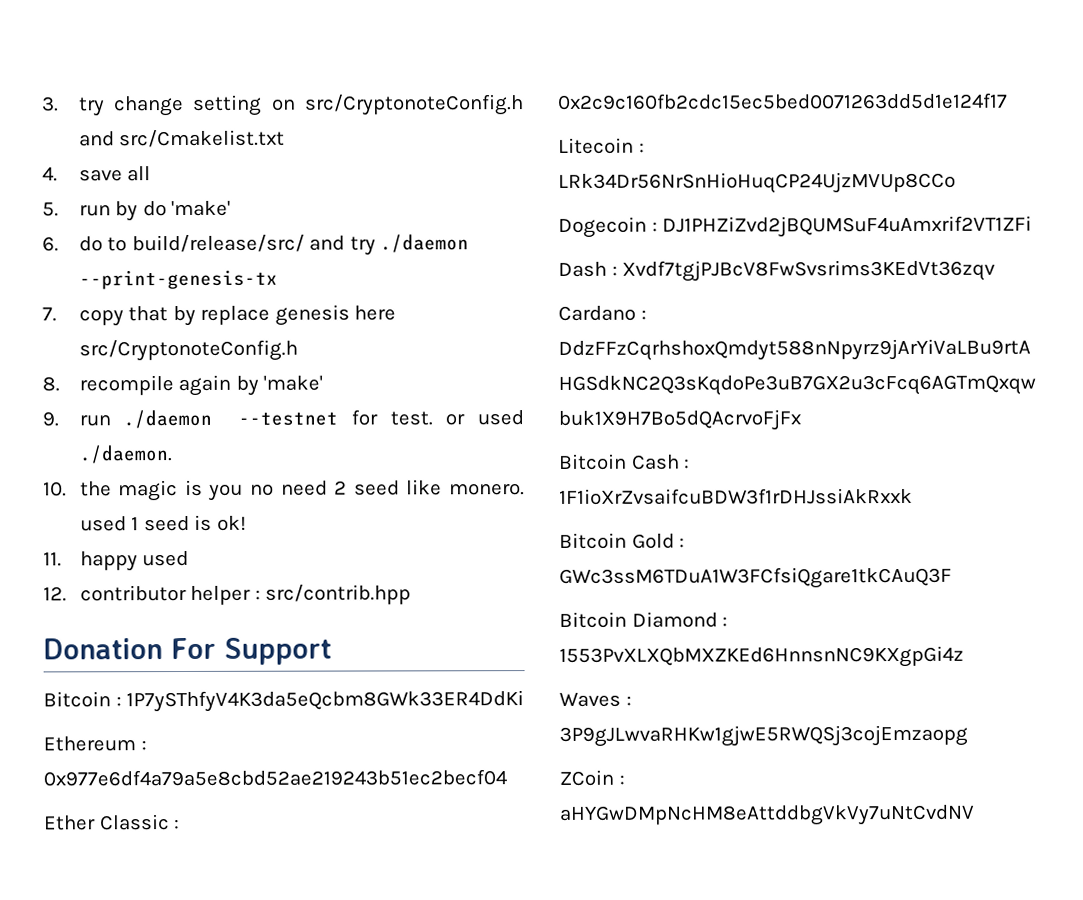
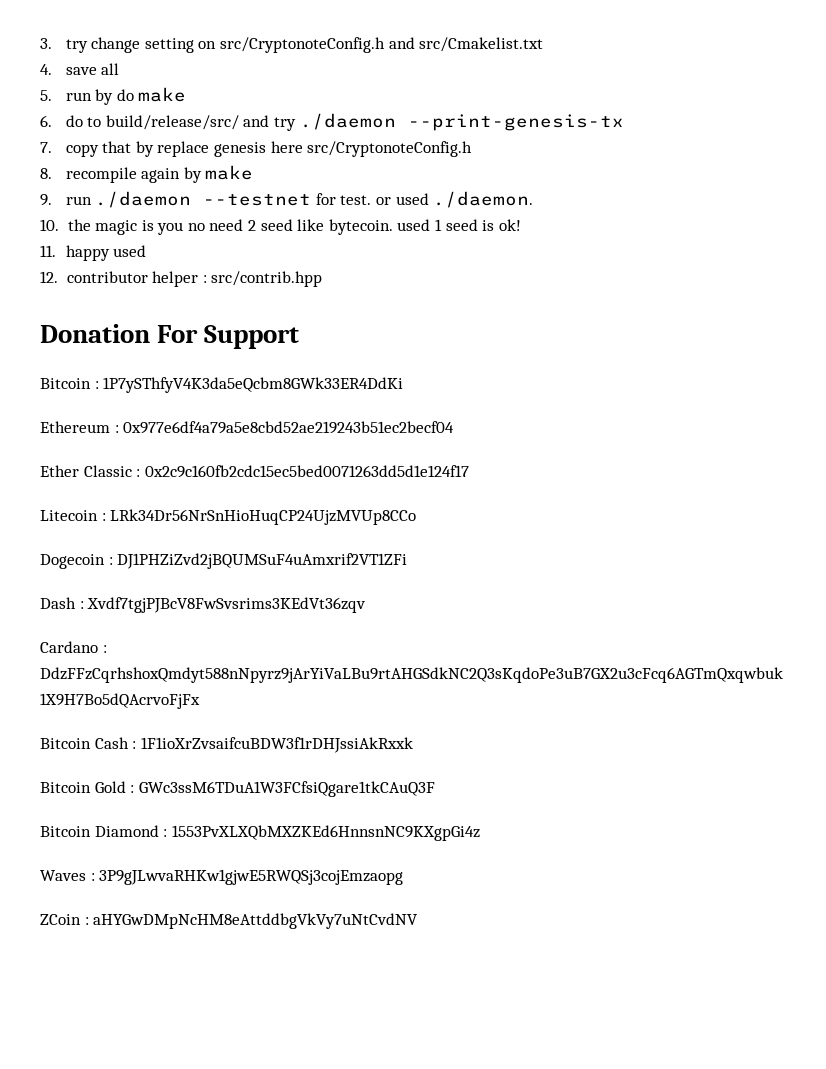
[171,200,232,217] 'make' -> [138,87,187,102] make
[263,375,324,391] 'make' -> [205,165,254,180] make
[449,483,525,496] monero. -> [328,219,393,235] bytecoin.

